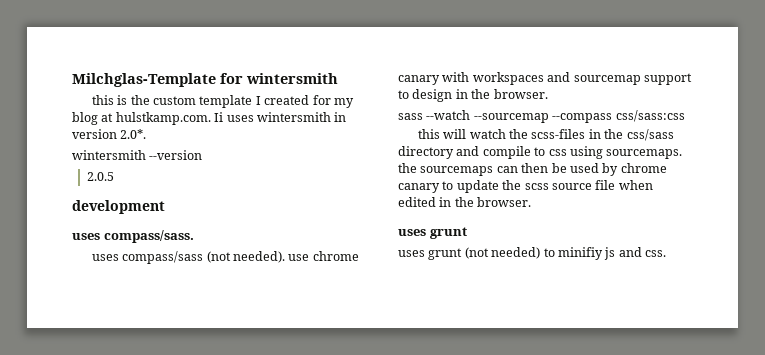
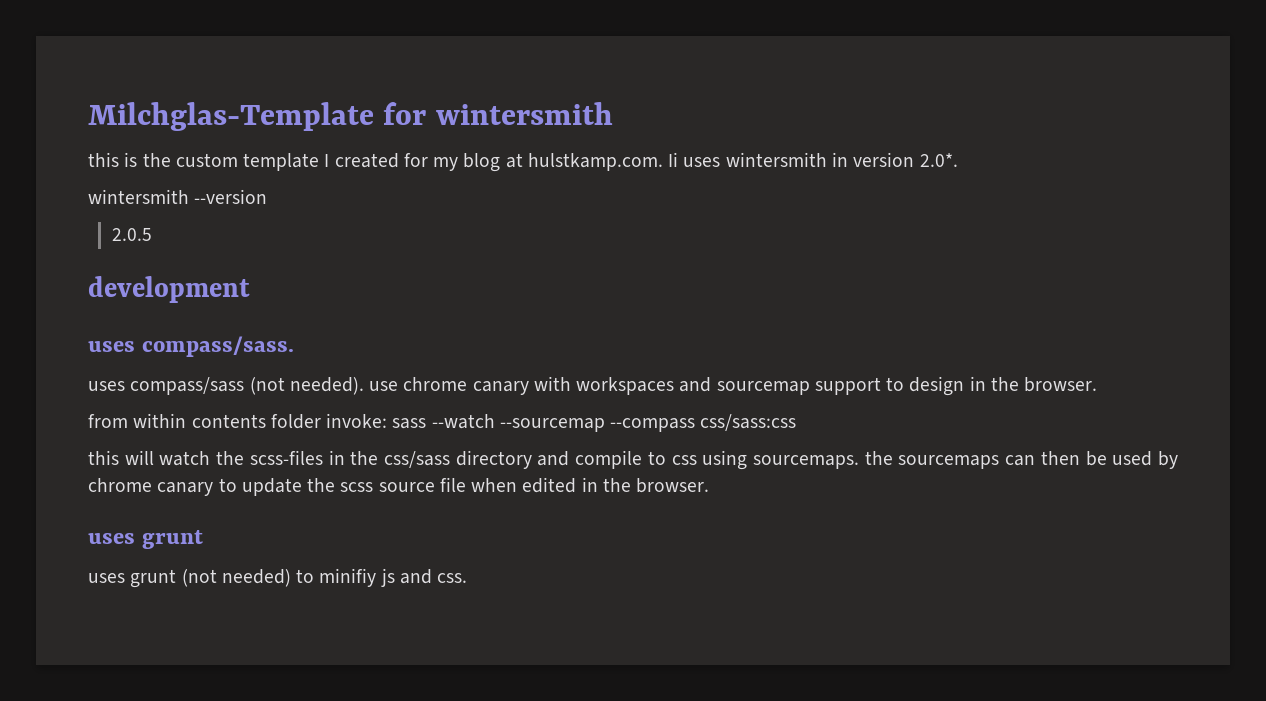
(548, 94) none -> [88,413,388,429] from within contents folder invoke:

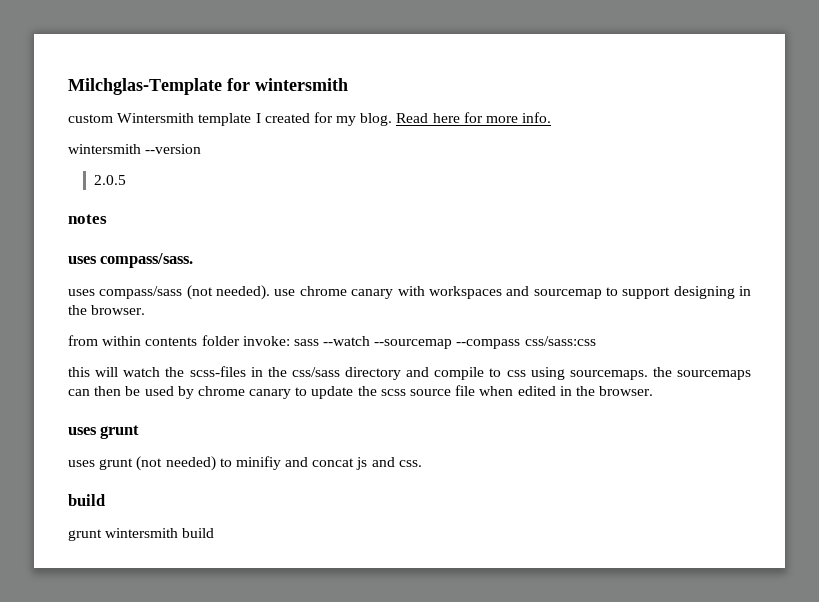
[88,152,238,167] this is the custom -> [68,113,195,123] custom Wintersmith
[463,152,958,172] blog at hulstkamp.com. Ii uses wintersmith in version 2.0*. -> [360,112,552,126] blog. Read here for more info.
[88,276,250,303] development -> [68,214,107,224] notes
[814,376,965,396] support to design -> [605,286,735,299] to support designing
(377, 577) none -> [285,457,355,467] and concat
(468, 578) none -> [68,494,105,506] [68,528,215,541] // build // grunt wintersmith build

